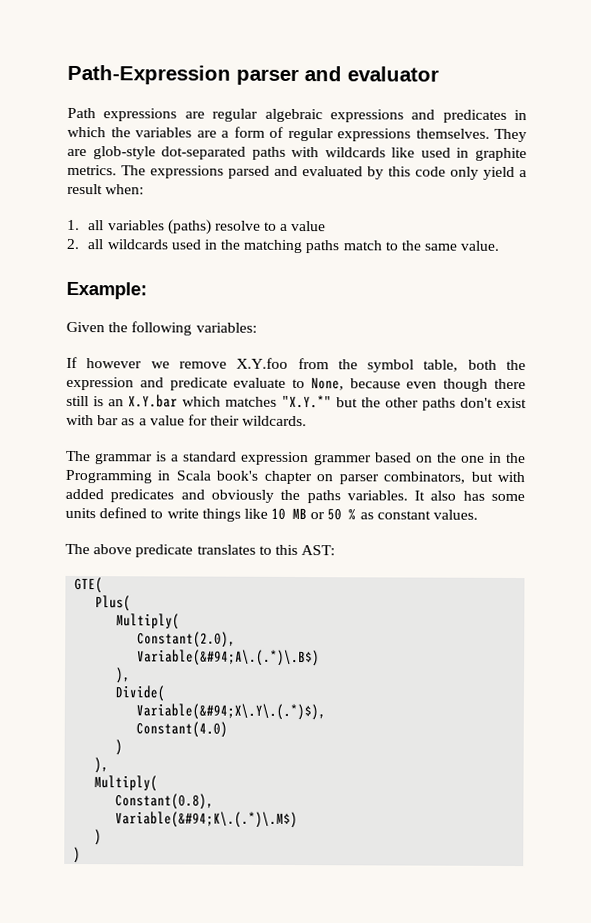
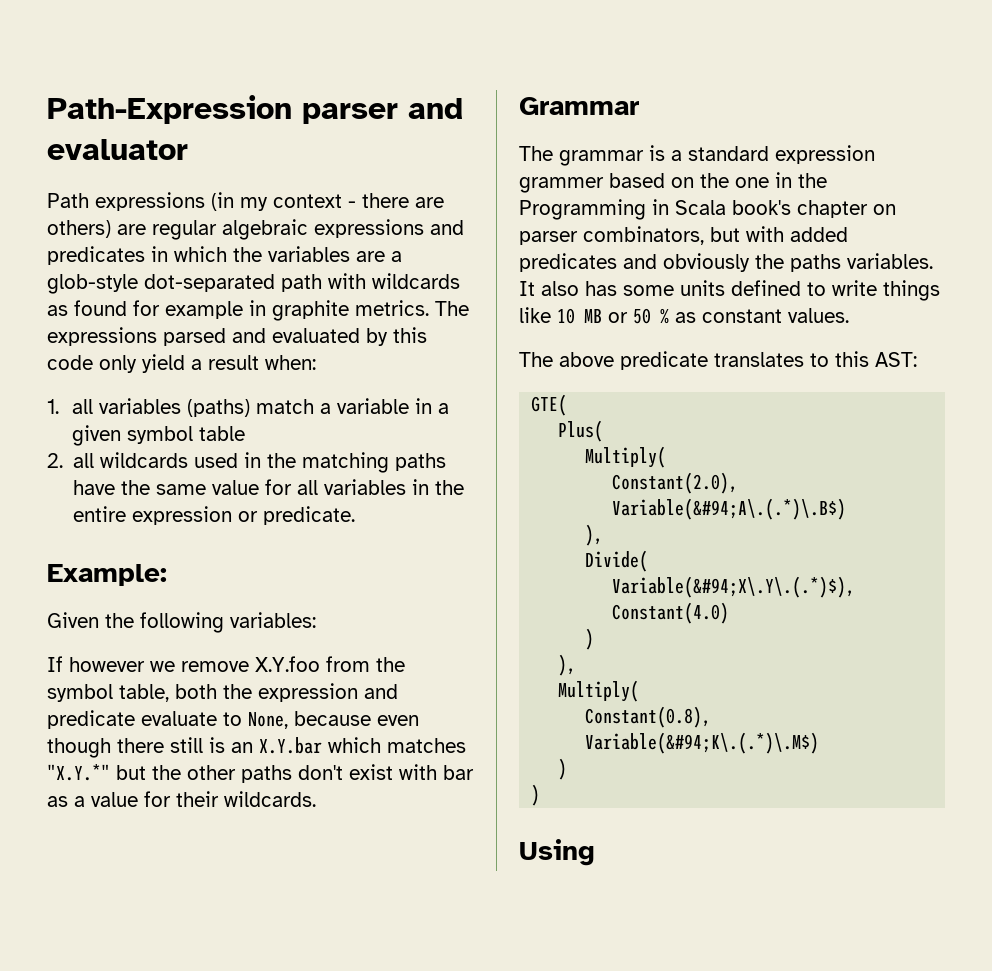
(178, 115) none -> [211,192,444,211] [47,220,111,238] (in my context - there are others)
[233,126,527,143] [67,148,87,157] form of regular expressions themselves. They are -> (402, 256) none
[251,146,286,160] paths -> [281,274,322,292] path
[391,147,451,158] like used -> [47,300,243,319] as found for example
[214,220,327,232] resolve to a value -> [256,398,450,414] [72,425,246,446] match a variable in a given symbol table
[342,240,501,251] match to the same value. -> [73,479,465,495] [73,506,356,525] have the same value for all variables in the entire expression or predicate.
(308, 421) none -> [519,97,639,115] // Grammar
(82, 855) none -> [519,839,595,866] // Using

